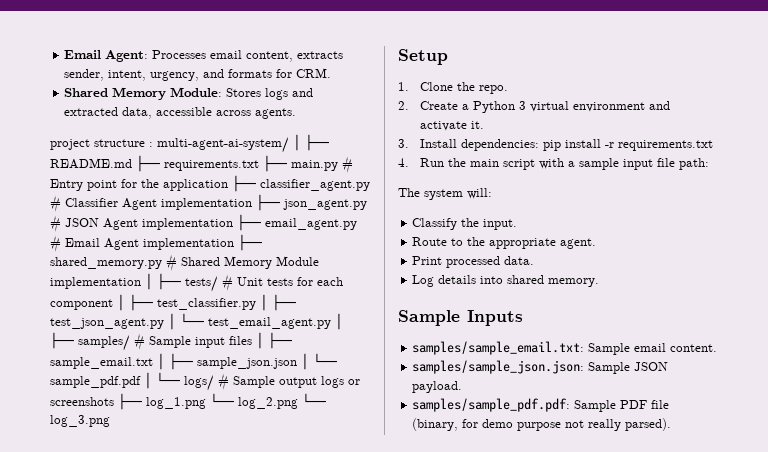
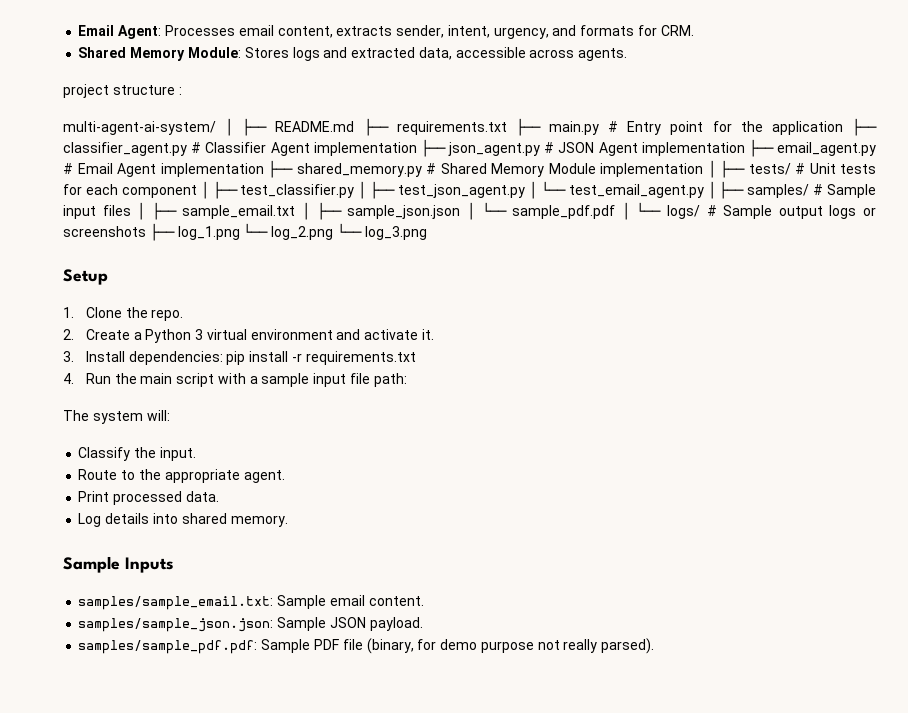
(153, 144) none -> (182, 91) //

